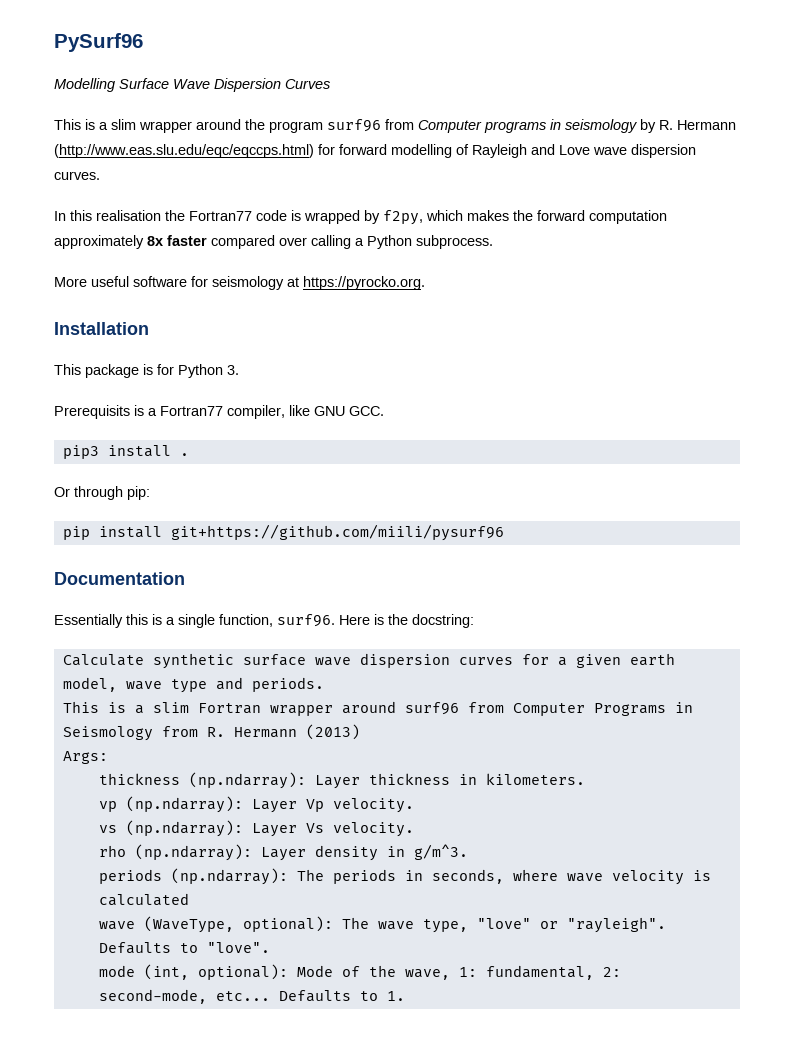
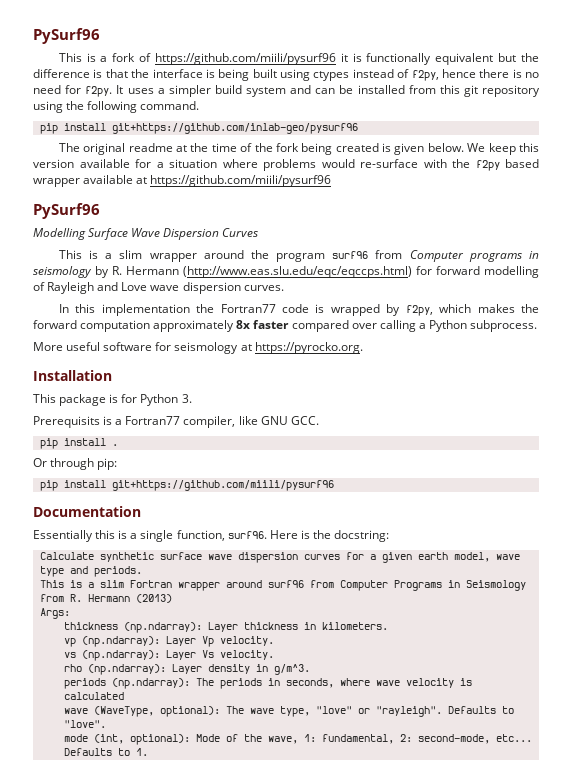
[54,33,143,52] PySurf96 -> [33,28,100,44] [58,53,539,65] [33,69,539,81] [33,85,540,97] [33,101,200,113] [39,123,358,134] [58,143,539,155] [33,159,539,171] [33,175,332,187] [33,203,100,219] PySurf96 // This is a fork of https://github.com/miili/pysurf96 it is functionally equivalent but the difference is that the interface is being built using ctypes instead of f2py, hence there is no need for f2py. It uses a simpler build system and can be installed from this git repository using the following command. // pip install git+https://github.com/inlab-geo/pysurf96 // The original readme at the time of the fork being created is given below. We keep this version available for a situation where problems would re-surface with the f2py based wrapper available at https://github.com/miili/pysurf96 // PySurf96
[96,210,161,221] realisation -> [101,304,190,316] implementation
[62,445,99,459] pip3 -> [39,438,58,449] pip

